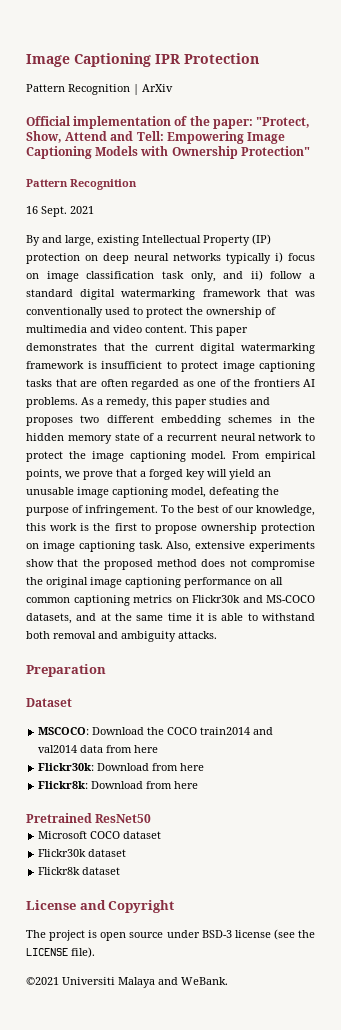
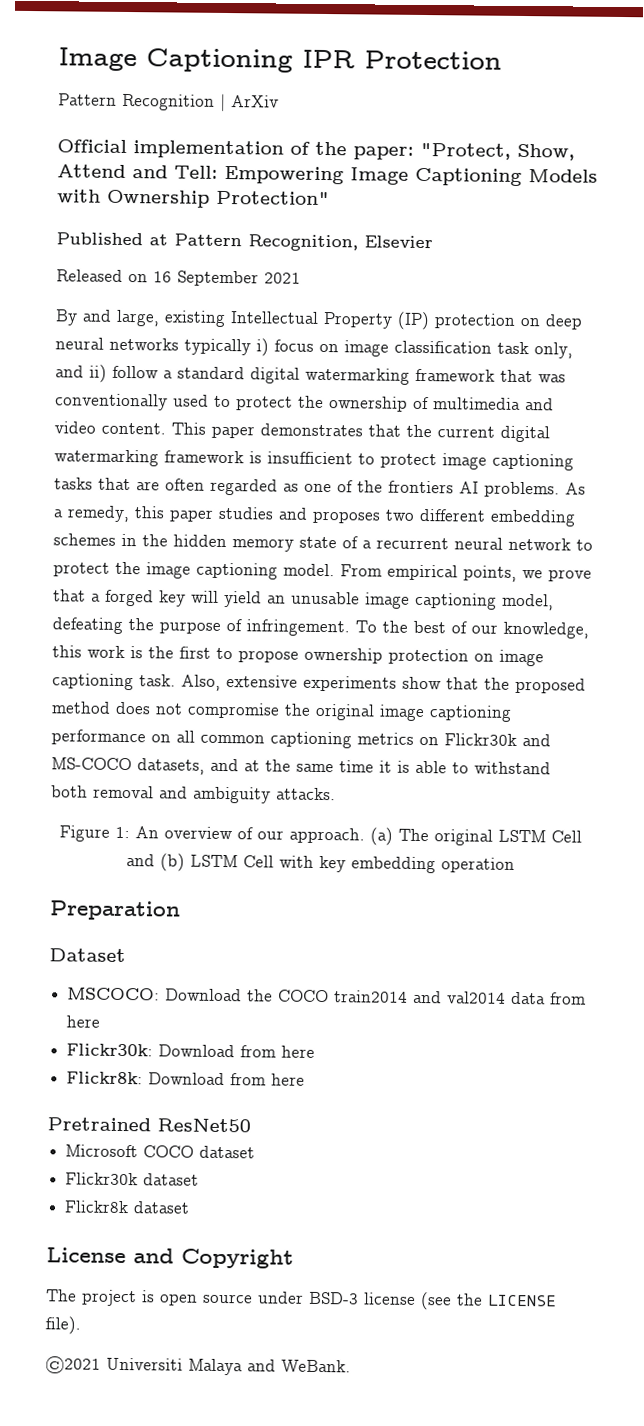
[26,179,137,190] [26,206,67,217] Pattern Recognition // 16 Sept. -> [56,232,433,252] [56,269,259,287] Published at Pattern Recognition, Elsevier // Released on 16 September
(217, 635) none -> [59,825,582,846] [126,853,515,874] // Figure 1: An overview of our approach. (a) The original LSTM Cell and (b) LSTM Cell with key embedding operation

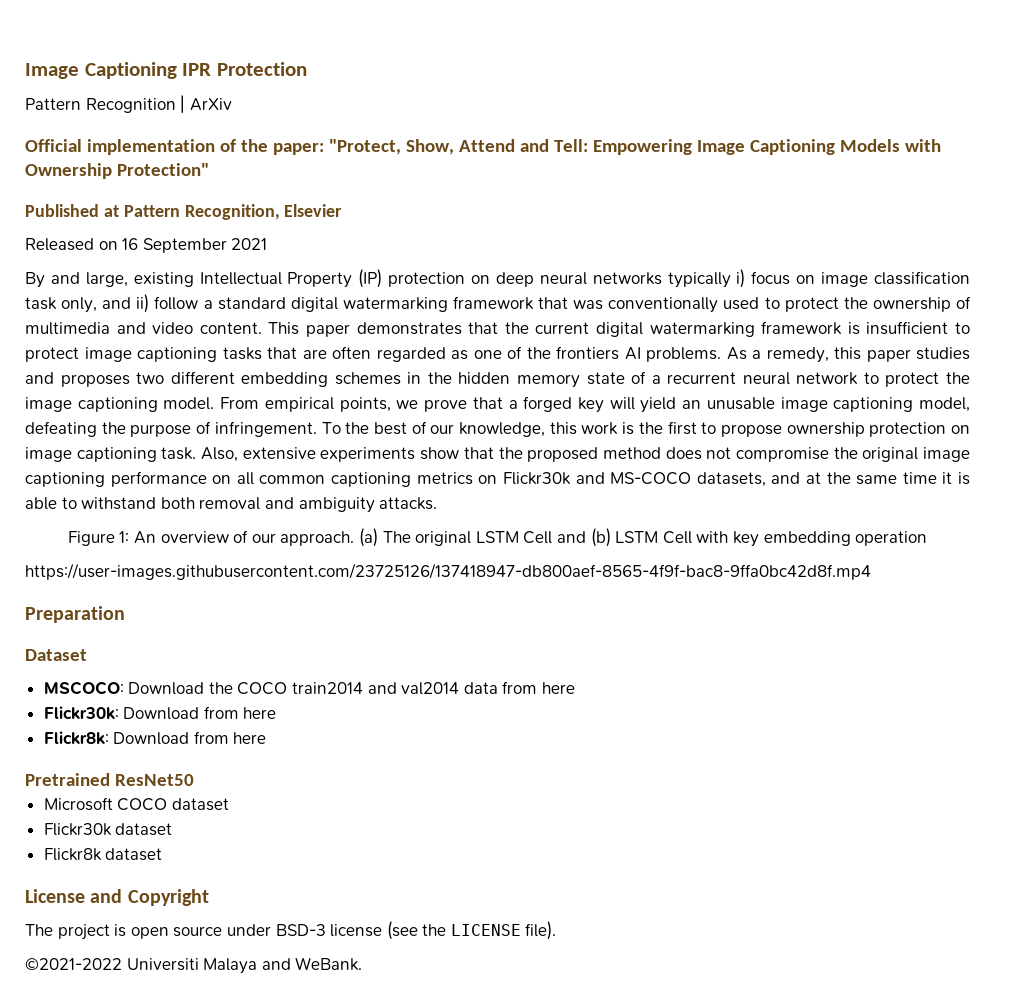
(515, 865) none -> [25,563,871,580] // https://user-images.githubusercontent.com/23725126/137418947-db800aef-8565-4f9f-bac8-9ffa0bc42d8f.mp4
[45,1356,101,1374] ©2021 -> [25,958,122,970] ©2021-2022

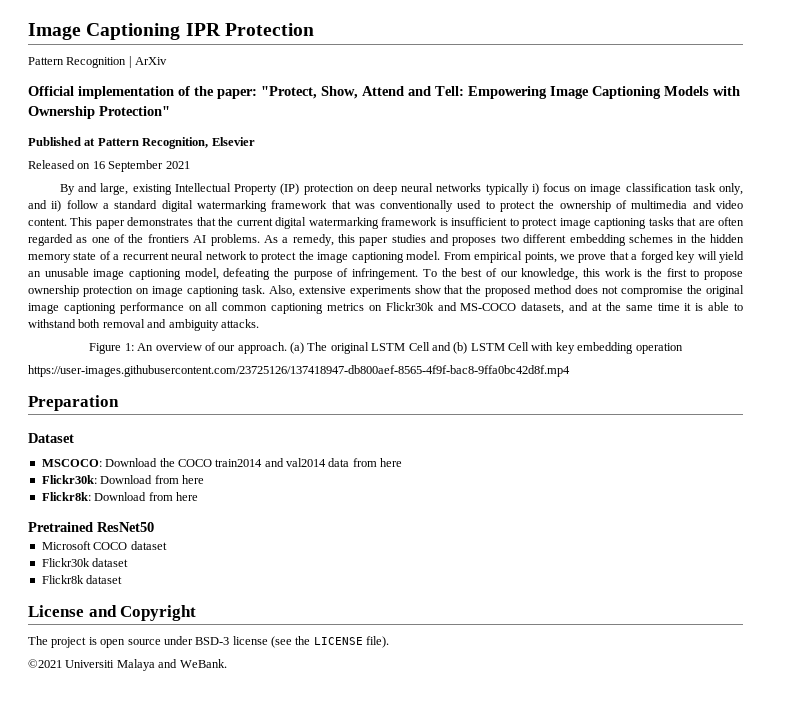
[25,958,122,970] ©2021-2022 -> [28,659,62,668] ©2021

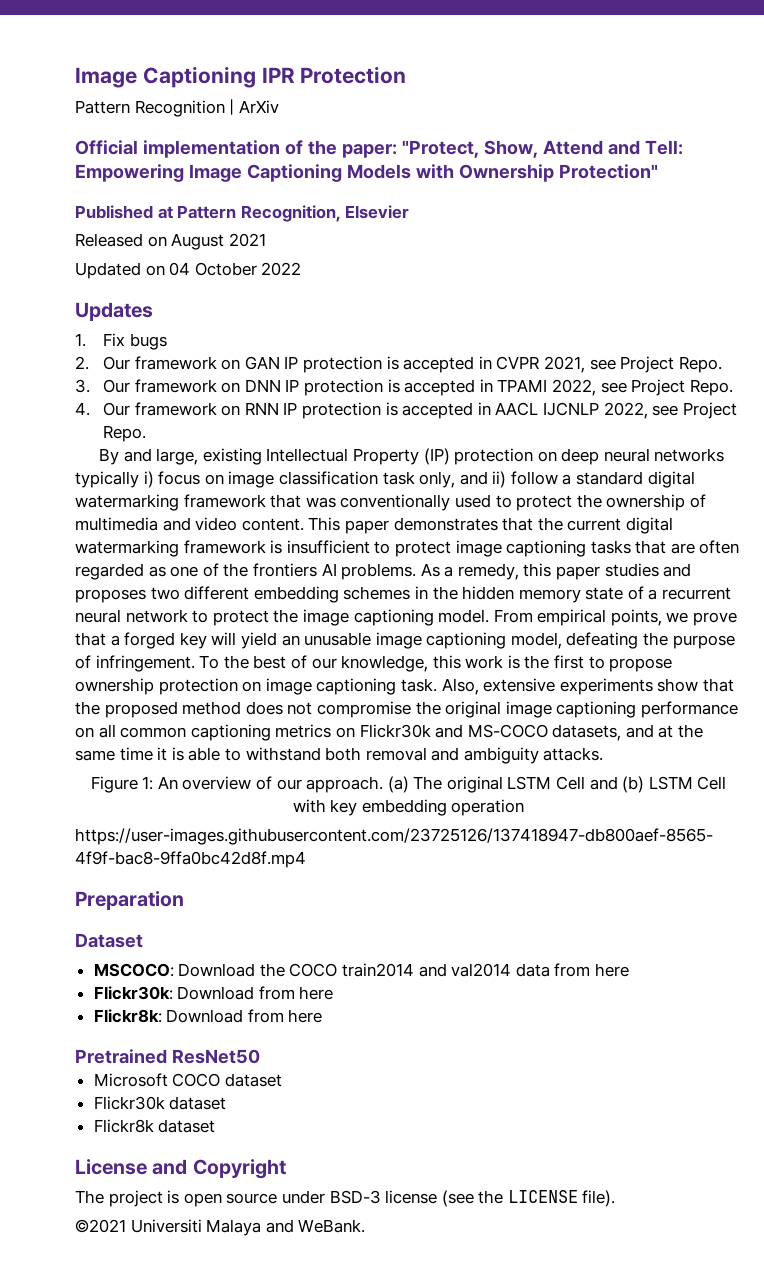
[92,160,164,172] 16 September -> [171,233,225,250] August
(190, 165) none -> [75,262,302,279] [75,302,153,321] [75,333,167,350] [75,356,722,373] [75,379,733,396] [75,402,737,419] [103,425,147,442] // Updated on 04 October 2022 // Updates // 1. Fix bugs // 2. Our framework on GAN IP protection is accepted in CVPR 2021, see Project Repo. // 3. Our framework on DNN IP protection is accepted in TPAMI 2022, see Project Repo. // 4. Our framework on RNN IP protection is accepted in AACL IJCNLP 2022, see Project Repo.

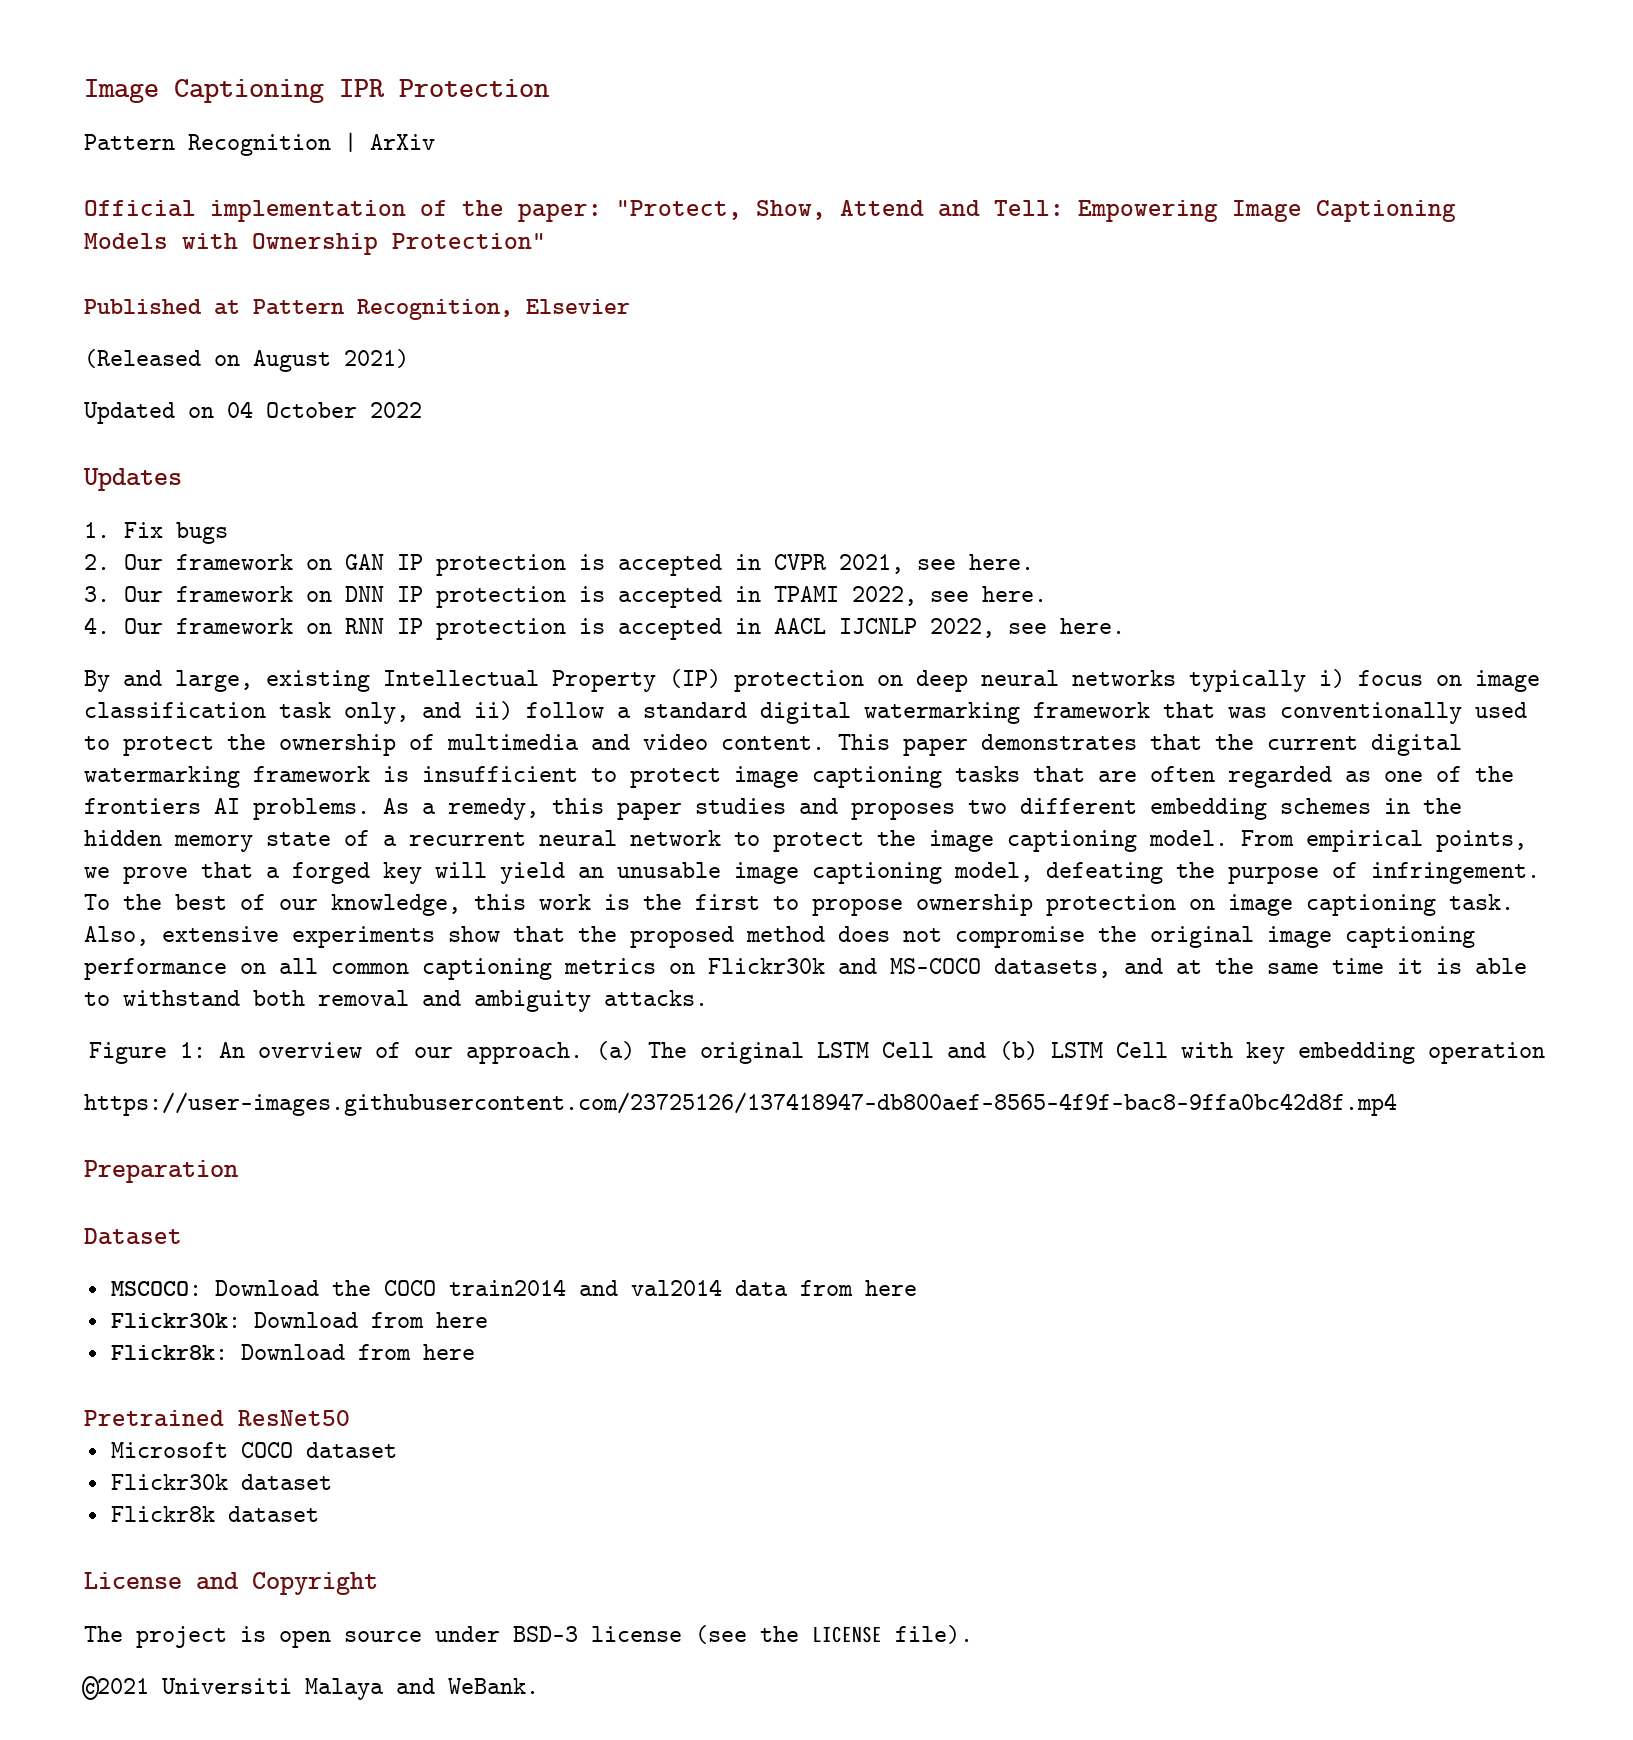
[75,233,143,247] Released -> [84,349,201,368] (Released
[228,233,266,247] 2021 -> [344,349,409,368] 2021)
[620,356,722,373] Project Repo. -> [969,554,1035,570] here.
[631,379,733,396] Project Repo. -> [982,586,1048,602] here.
[682,402,737,419] [103,425,147,442] Project Repo. -> [1060,618,1126,634] here.

